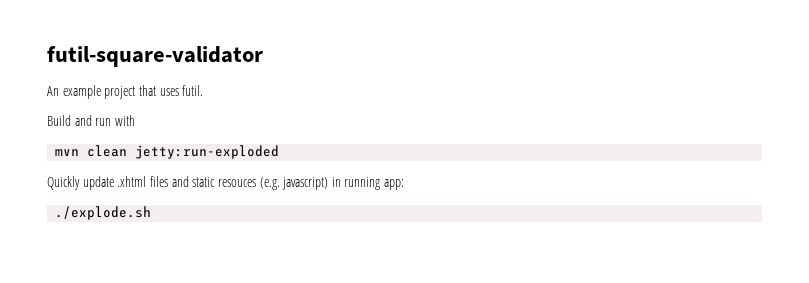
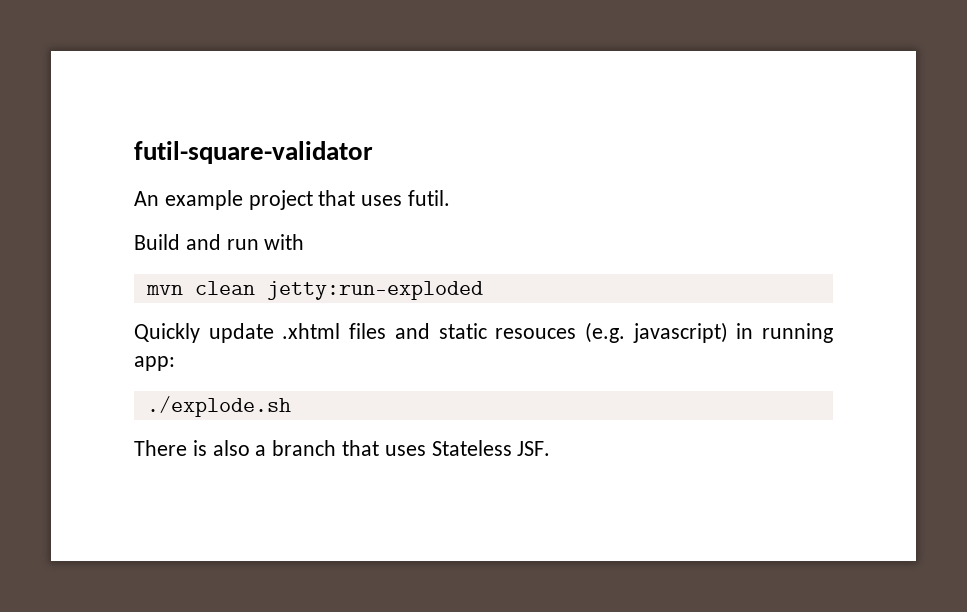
(152, 213) none -> [134,440,551,456] // There is also a branch that uses Stateless JSF.

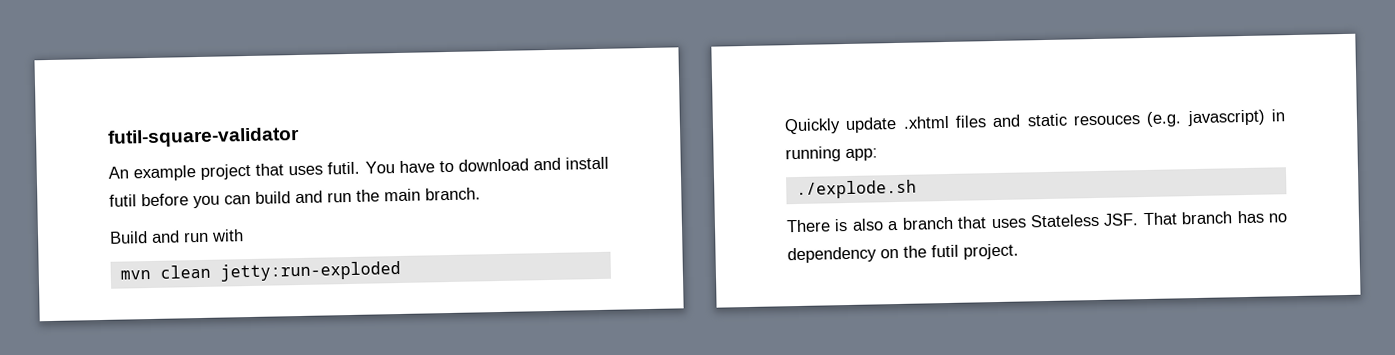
(451, 198) none -> [364,156,609,174] [109,187,481,209] You have to download and install futil before you can build and run the main branch.
(551, 448) none -> [1142,210,1288,226] [787,243,1019,264] That branch has no dependency on the futil project.

